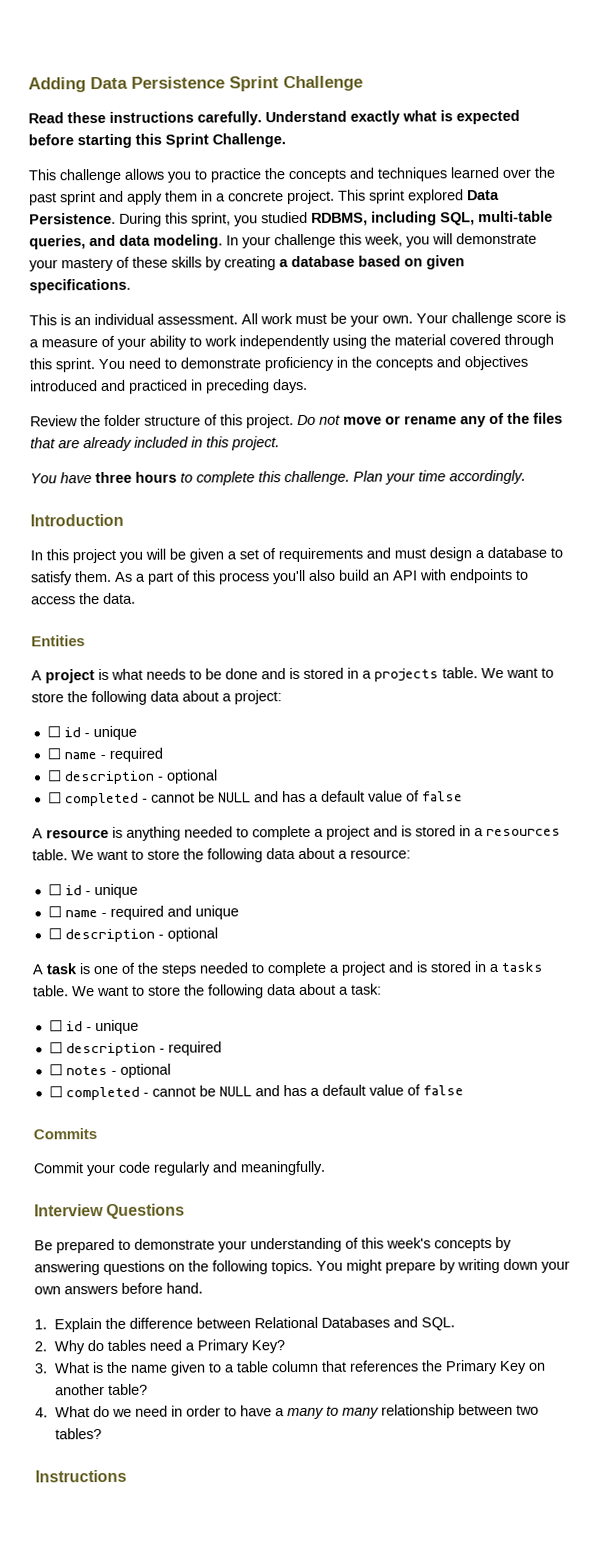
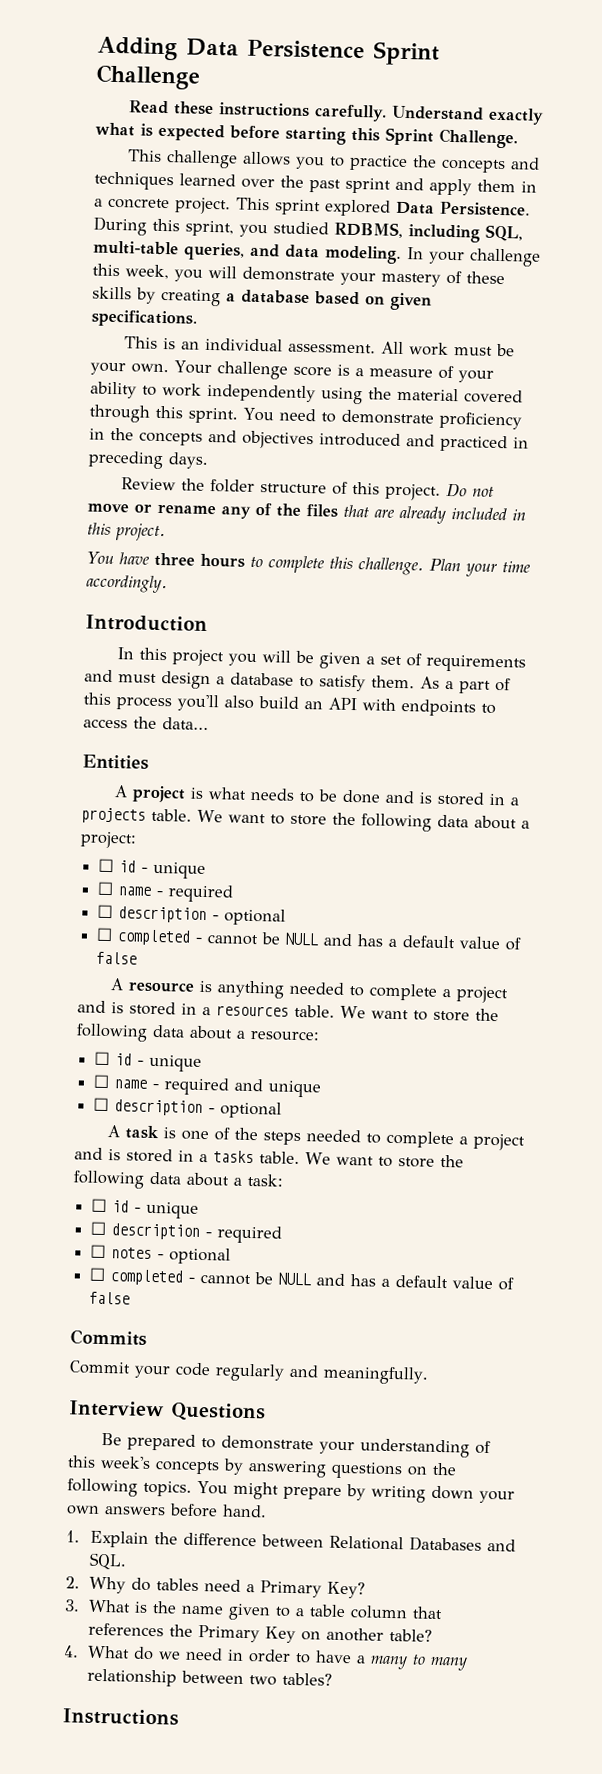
[103,592,136,604] data. -> [162,717,209,731] data...

